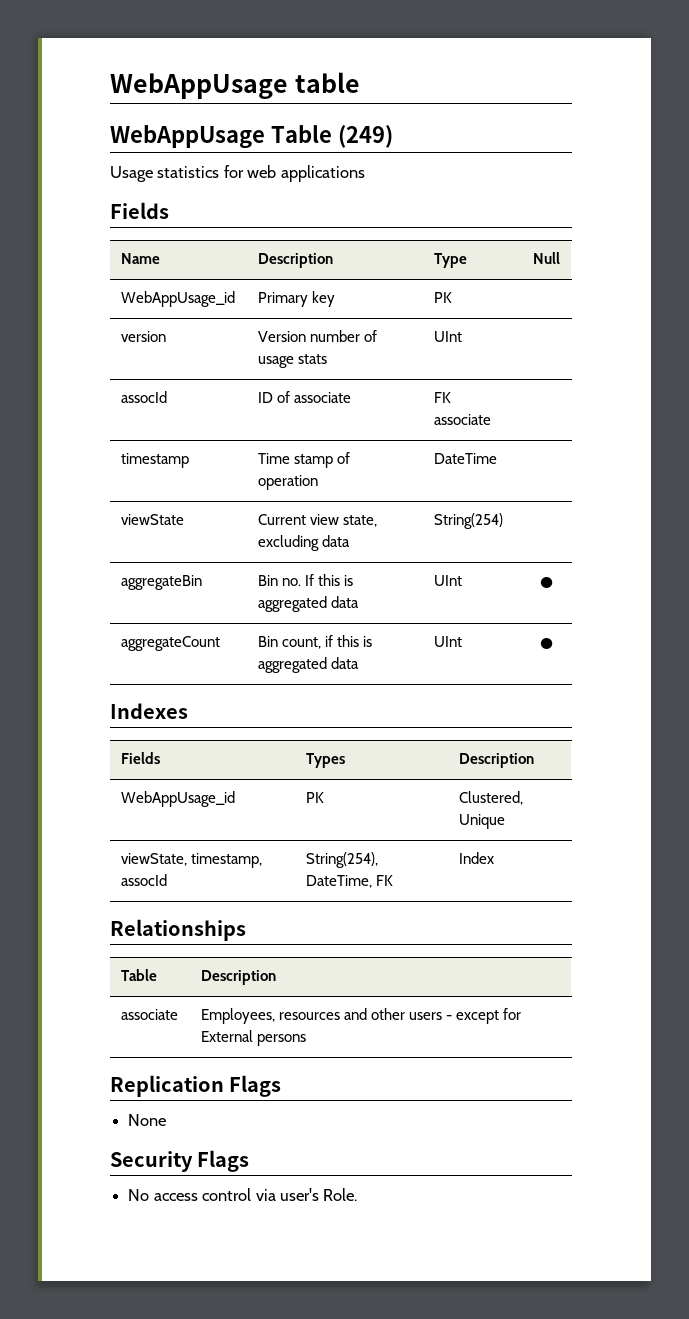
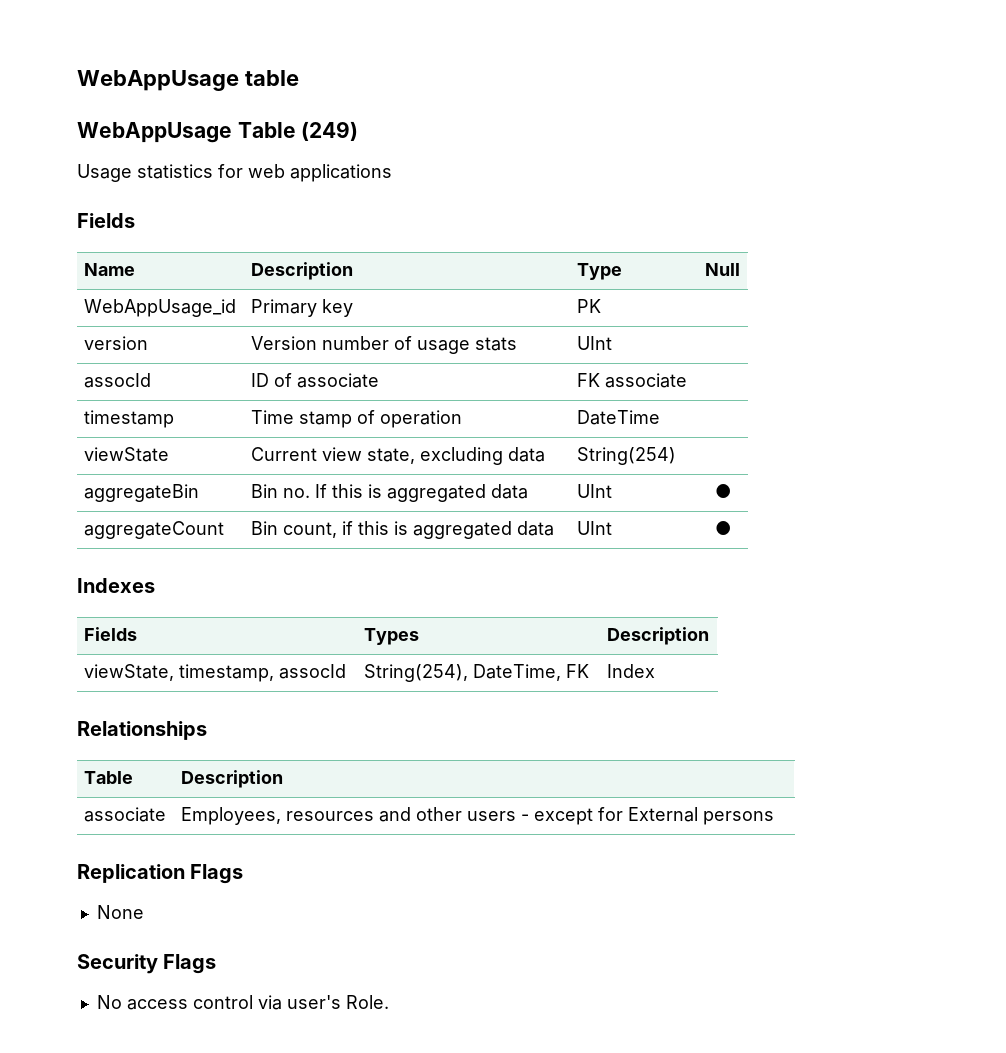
[121,791,236,807] [306,792,325,803] [459,791,524,805] [459,814,506,829] // WebAppUsage_id | PK | Clustered, Unique -> (710, 636) none

